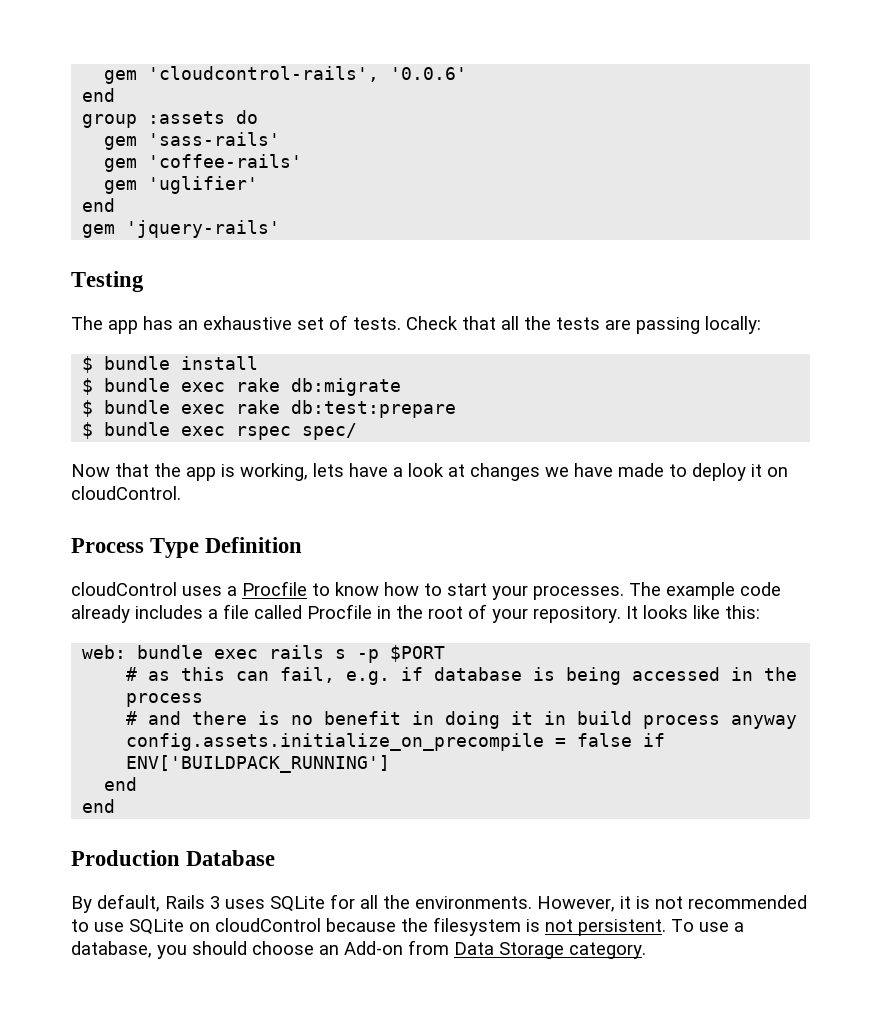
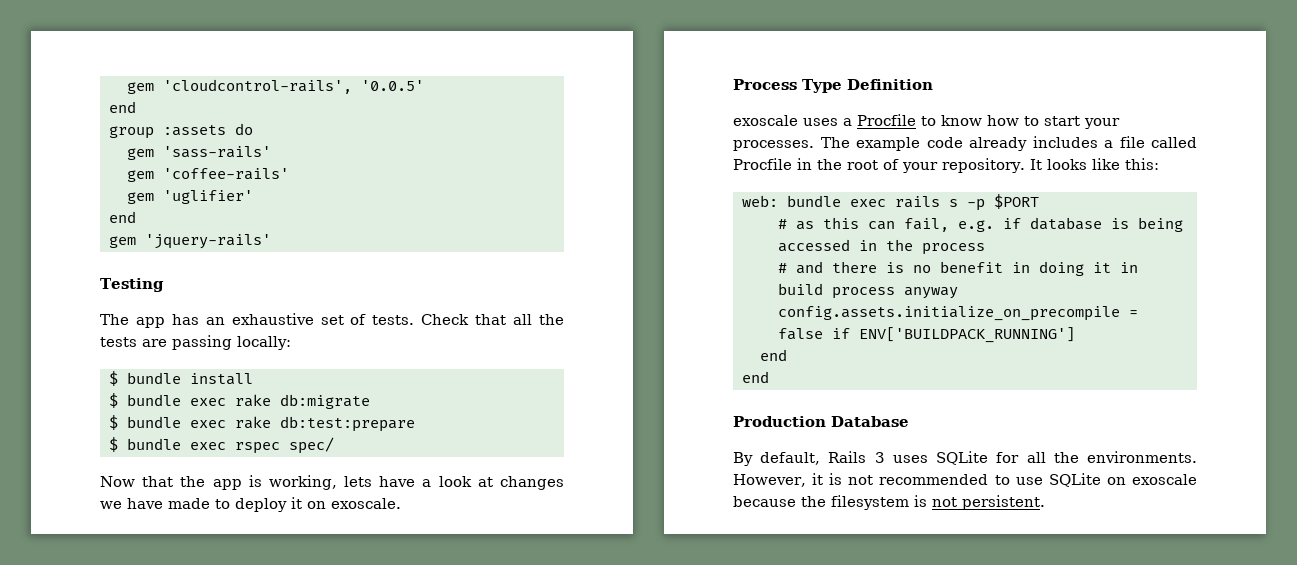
[390,67,468,80] '0.0.6' -> [360,80,424,91] '0.0.5'
[71,486,181,500] cloudControl. -> [331,498,401,509] exoscale.
[71,582,177,596] cloudControl -> [733,115,798,126] exoscale
[215,918,321,932] cloudControl -> [1132,474,1197,485] exoscale
[671,919,744,932] [71,940,646,959] To use a database, you should choose an Add-on from Data Storage category. -> (1045, 502) none

